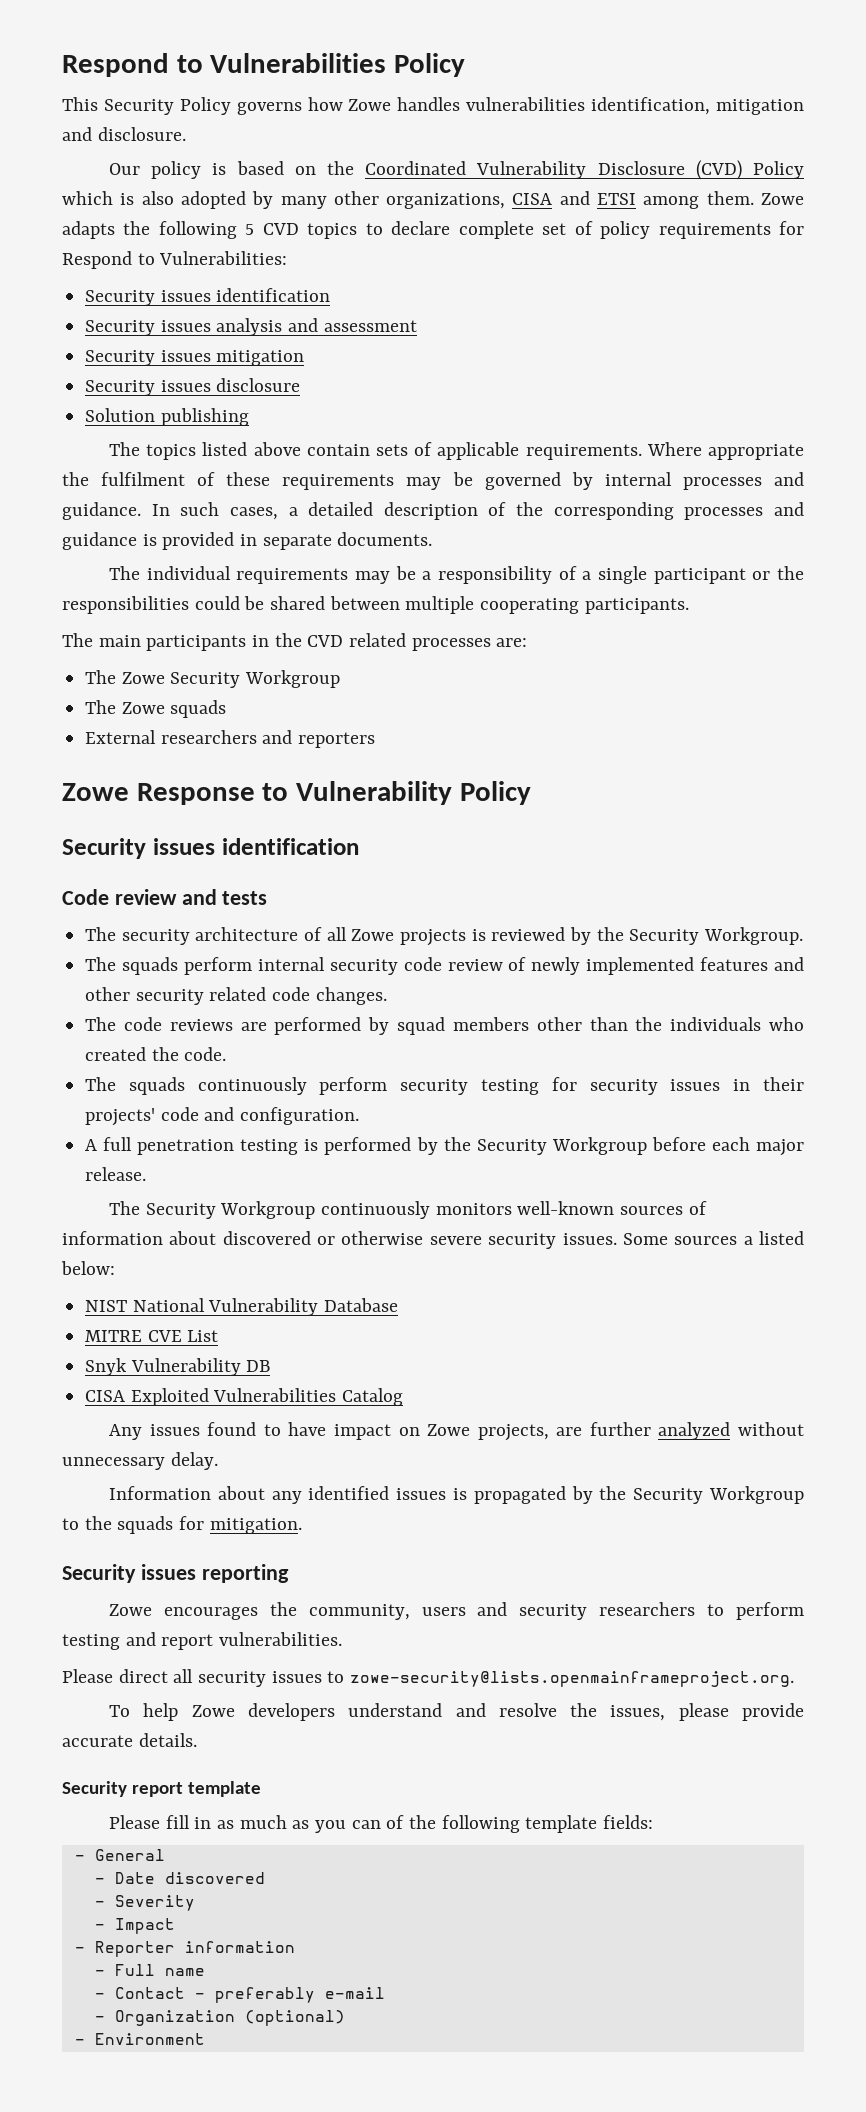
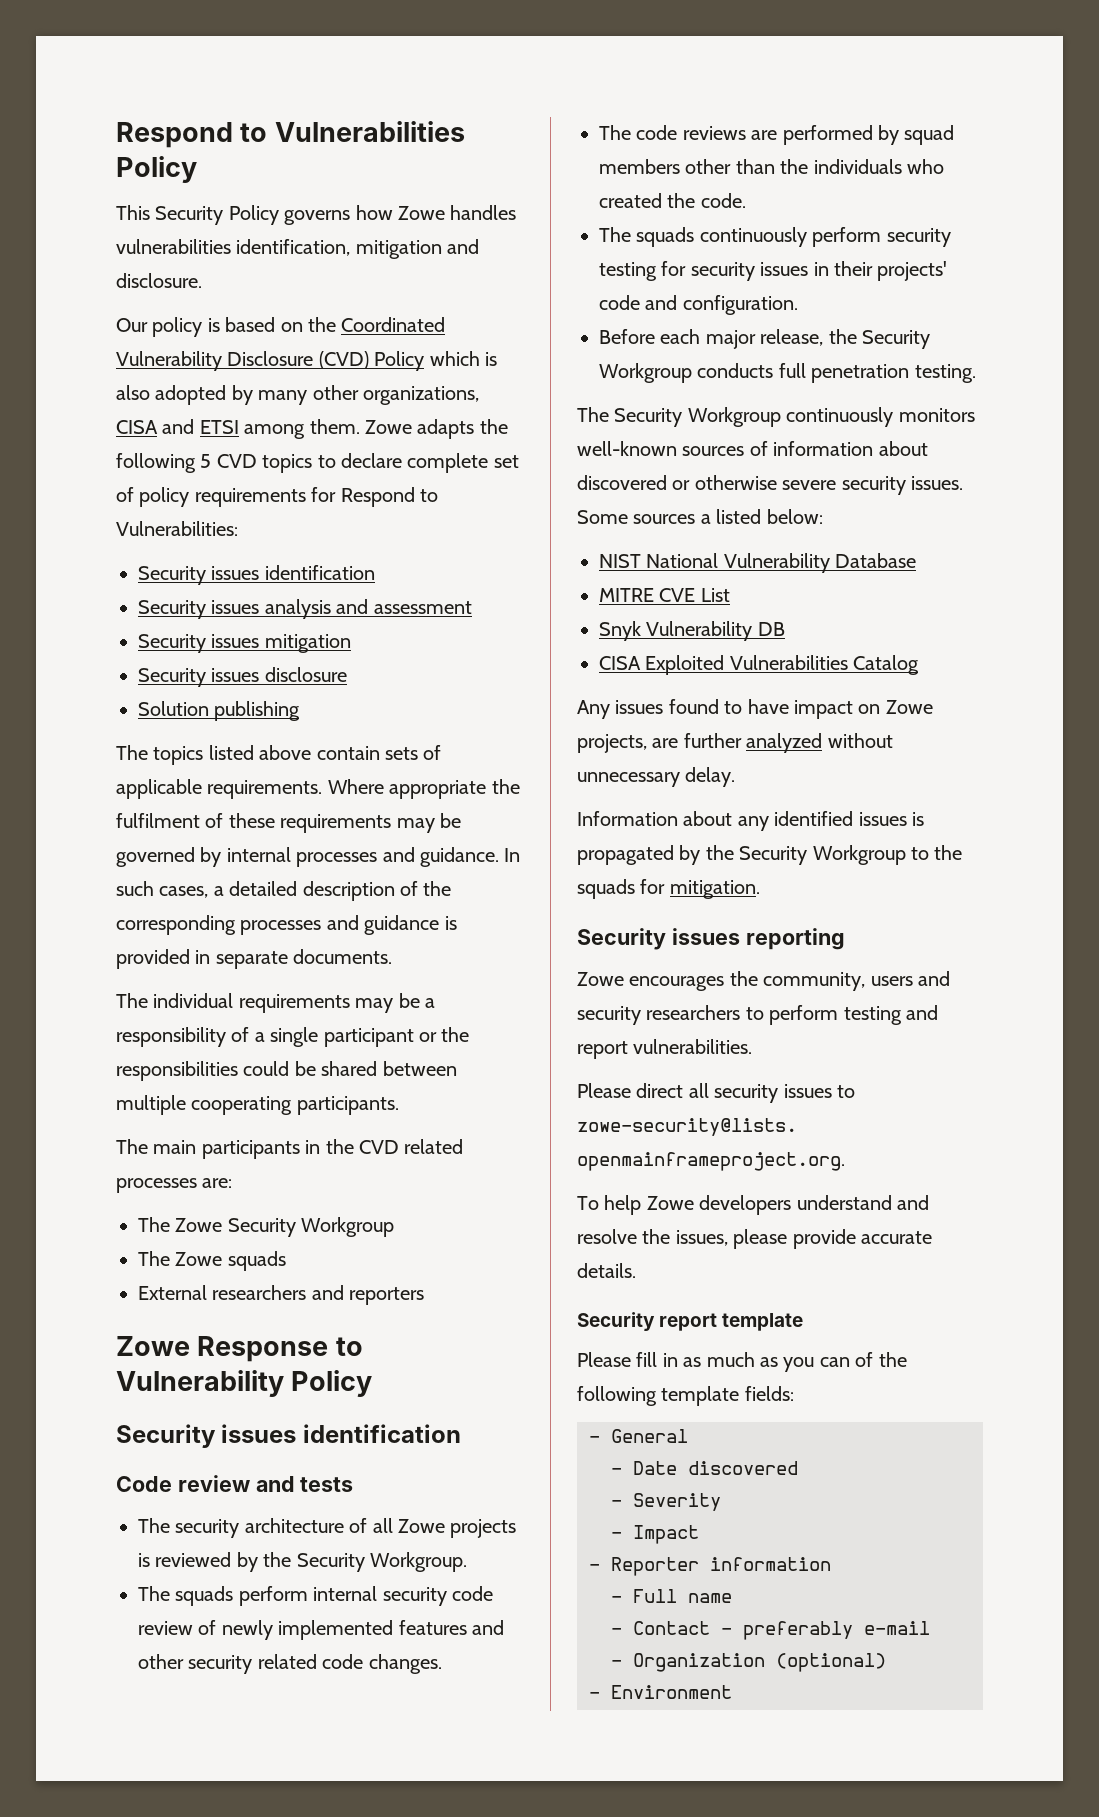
[85,1137,804,1156] [85,1167,147,1181] A full penetration testing is performed by the Security Workgroup before each major release. -> [599,329,930,349] [599,363,976,383] Before each major release, the Security Workgroup conducts full penetration testing.

